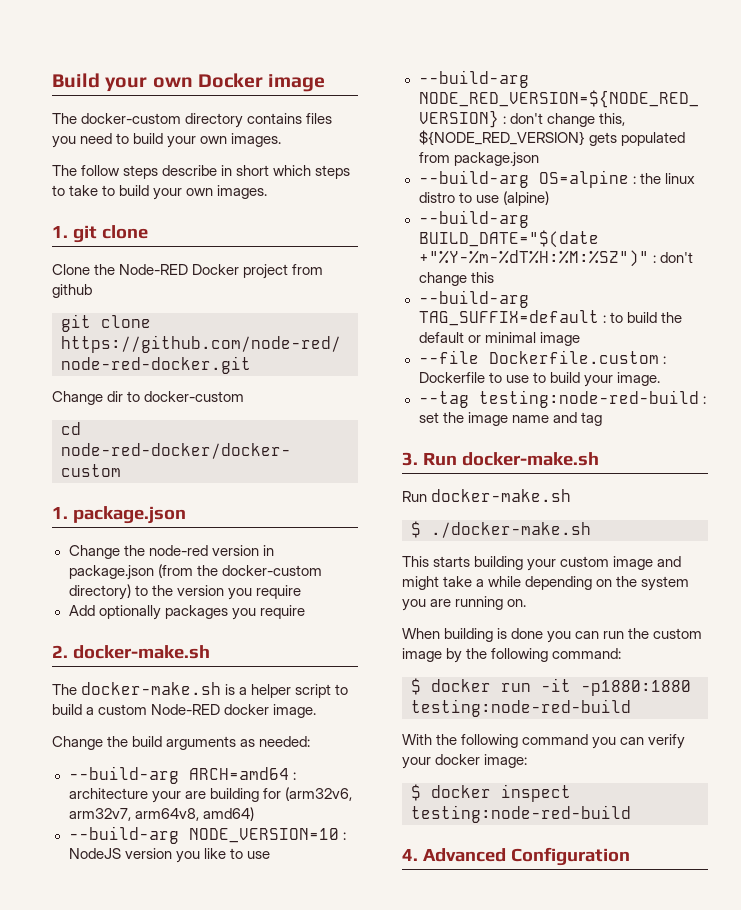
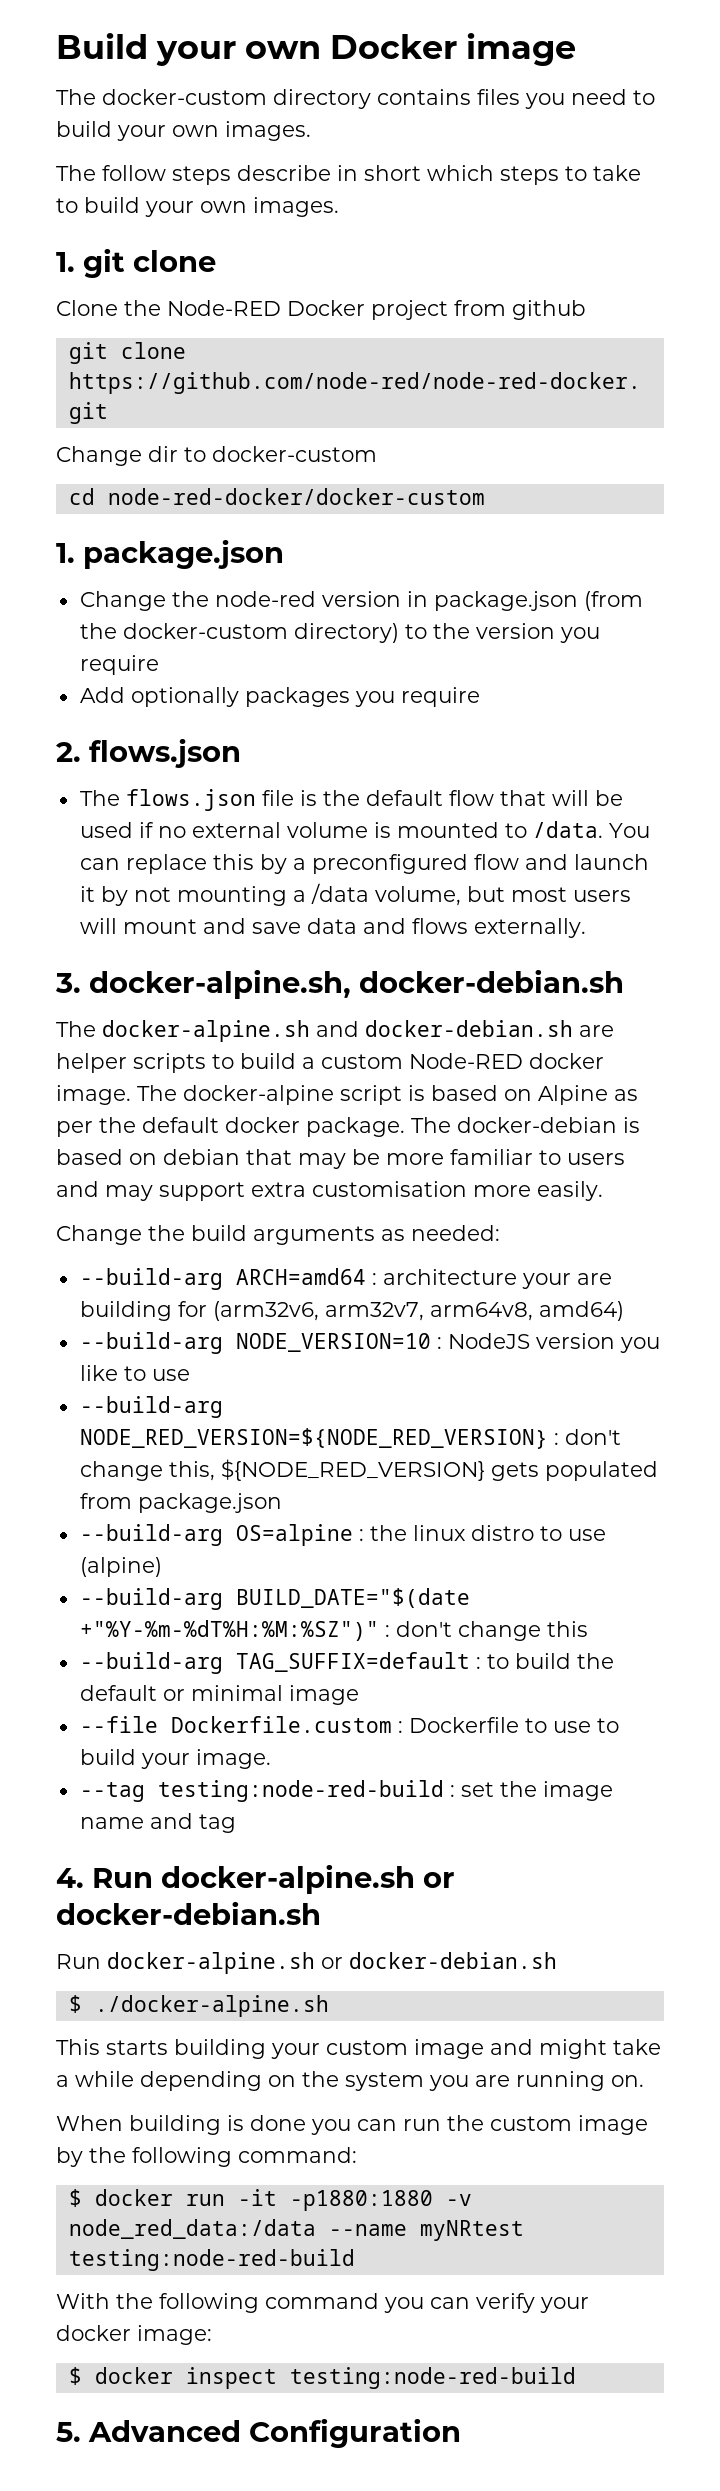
[72,645,210,659] [52,682,332,698] docker-make.sh // The docker-make.sh is a helper script -> [89,738,241,768] [79,789,623,811] [79,821,650,838] [79,854,649,874] [79,883,631,906] [79,918,586,938] [55,969,624,999] [56,1020,614,1042] [56,1053,206,1073] flows.json // The flows.json file is the default flow that will be used if no external volume is mounted to /data. You can replace this by a preconfigured flow and launch it by not mounting a /data volume, but most users will mount and save data and flows externally. // 3. docker-alpine.sh, docker-debian.sh // The docker-alpine.sh and docker-debian.sh are helper scripts
(317, 711) none -> [137,1085,638,1105] [56,1117,640,1137] [56,1149,625,1169] [56,1181,603,1201] The docker-alpine script is based on Alpine as per the default docker package. The docker-debian is based on debian that may be more familiar to users and may support extra customisation more easily.
[402,452,599,466] [402,489,572,502] [411,521,591,538] 3. Run docker-make.sh // Run docker-make.sh // $ ./docker-make.sh -> [56,1864,455,1894] [56,1901,321,1925] [56,1952,557,1974] [68,1995,329,2017] 4. Run docker-alpine.sh or docker-debian.sh // Run docker-alpine.sh or docker-debian.sh // $ ./docker-alpine.sh
(691, 688) none -> [445,2194,472,2206] [68,2219,524,2241] -v node_red_data:/data --name myNRtest
[402,849,418,861] 4. -> [56,2422,81,2442] 5.

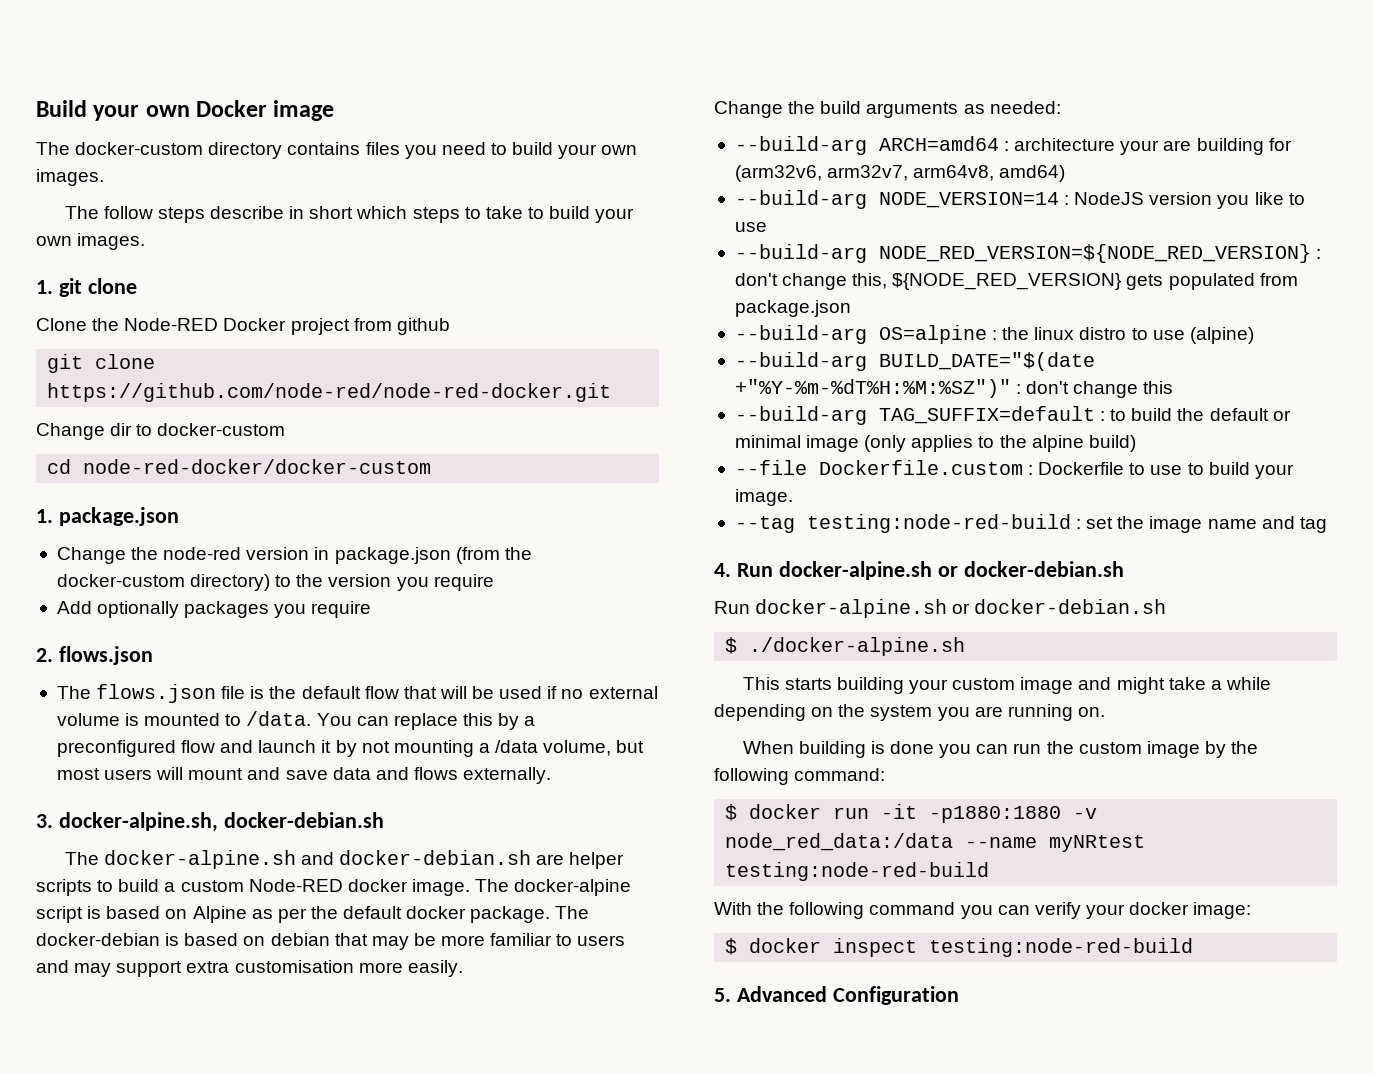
[235,1333,431,1352] NODE_VERSION=10 -> [878,192,1059,208] NODE_VERSION=14
(359, 1695) none -> [864,435,1136,452] (only applies to the alpine build)

